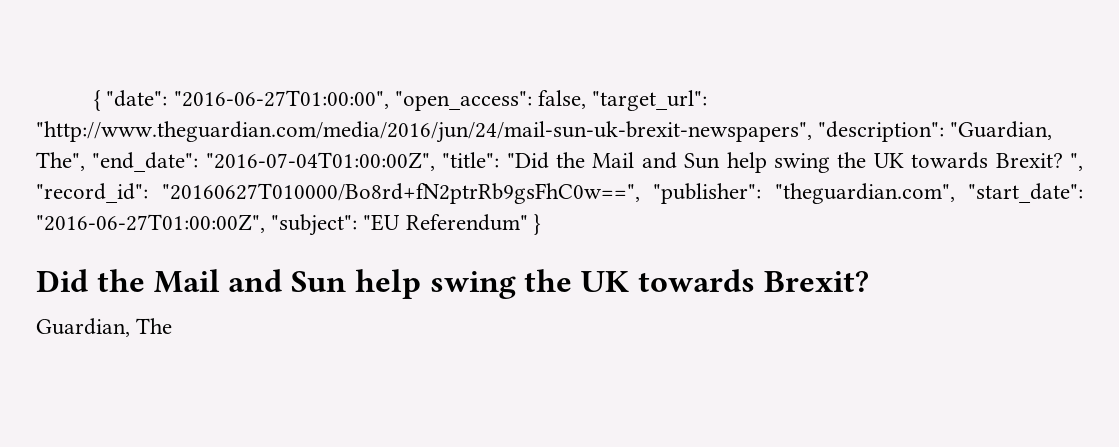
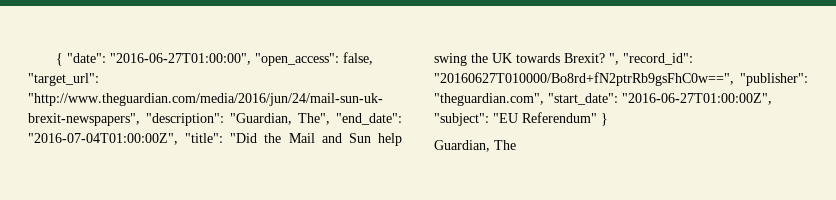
[36,269,869,299] // Did the Mail and Sun help swing the UK towards Brexit? -> (608, 119) none

